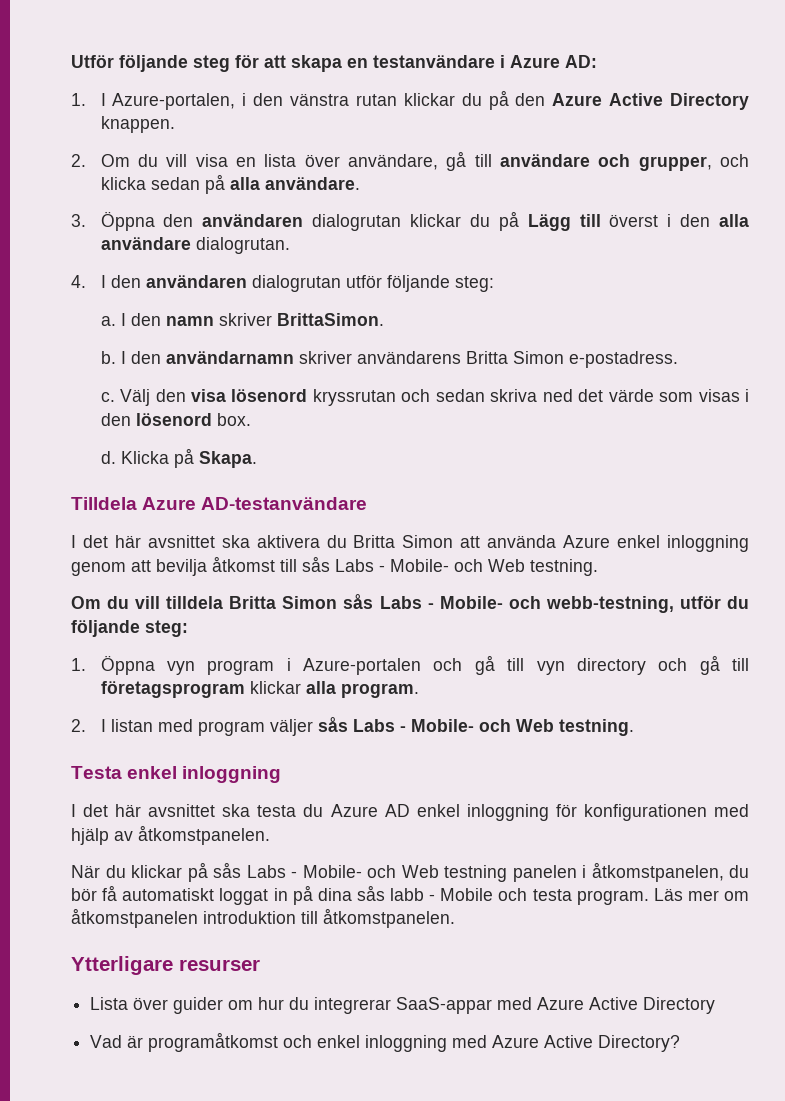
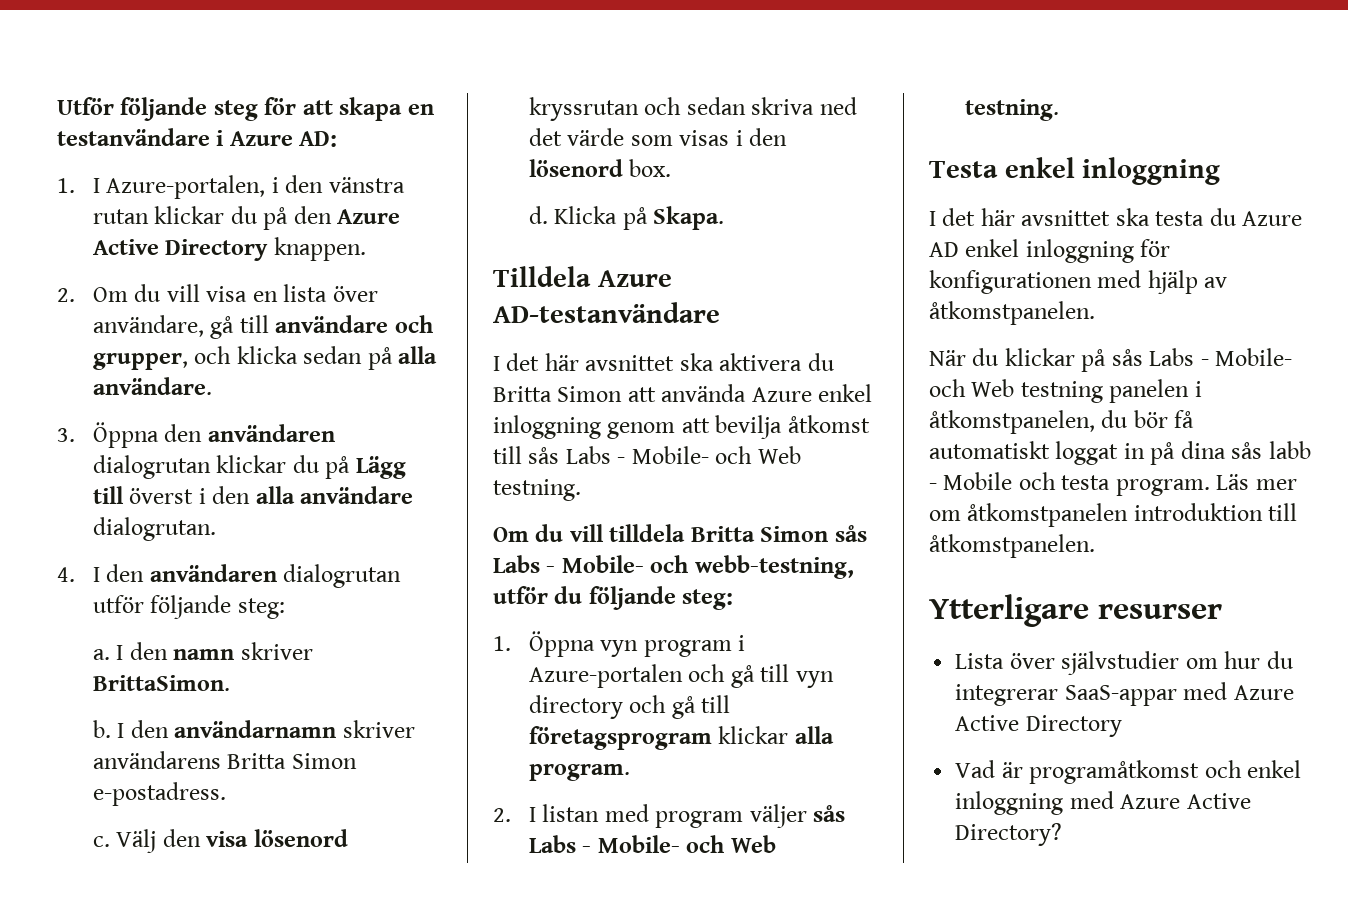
[173,997,224,1014] guider -> [1061,651,1180,675] självstudier

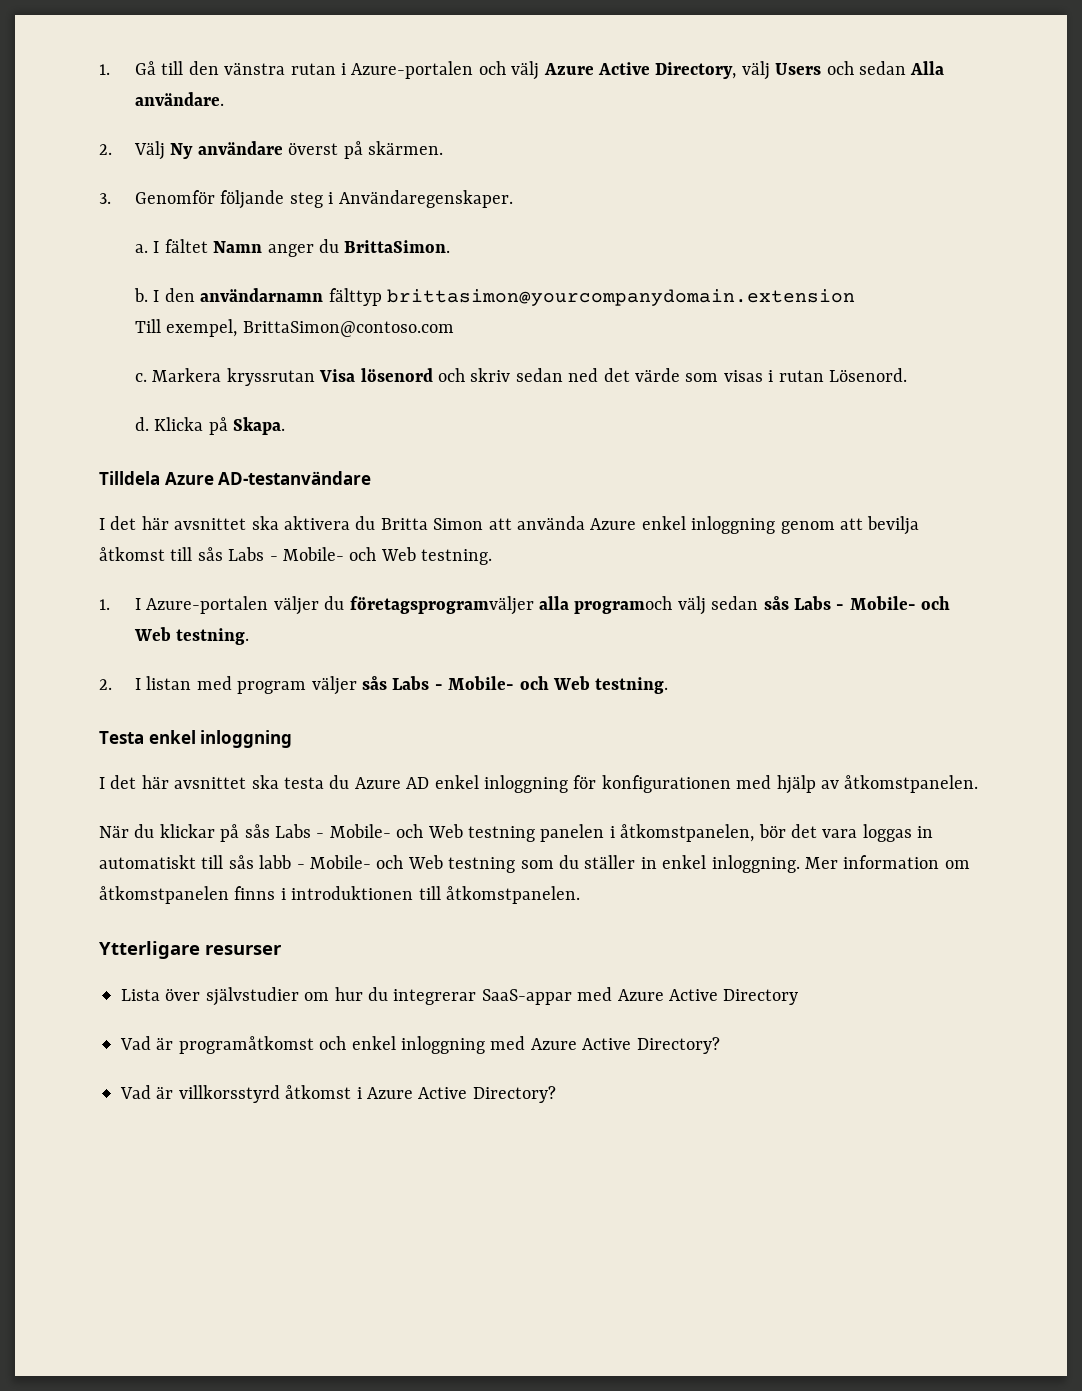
[57,97,434,121] [57,128,338,147] [57,175,405,199] [92,206,401,230] [92,237,366,261] [57,284,378,302] [92,315,433,339] [92,346,438,370] [92,377,212,395] [57,422,335,448] [92,455,406,479] [92,486,414,504] [92,517,216,541] [57,564,402,588] [92,595,285,619] [92,642,313,660] Utför följande steg för att skapa en testanvändare i Azure AD: // 1. I Azure-portalen, i den vänstra rutan klickar du på den Azure Active Directory knappen. // 2. Om du vill visa en lista över användare, gå till användare och grupper, och klicka sedan på alla användare. // 3. Öppna den användaren dialogrutan klickar du på Lägg till överst i den alla användare dialogrutan. // 4. I den användaren dialogrutan utför följande steg: // a. I den namn skriver -> [99,61,945,80] [134,92,224,106] [99,141,443,160] [99,190,513,209] [134,239,339,257] 1. Gå till den vänstra rutan i Azure-portalen och välj Azure Active Directory, välj Users och sedan Alla användare. // 2. Välj Ny användare överst på skärmen. // 3. Genomför följande steg i Användaregenskaper. // a. I fältet Namn anger du
[342,720,415,738] [92,751,357,769] [92,782,226,806] [92,829,348,853] [528,97,815,121] skriver användarens Britta Simon e-postadress. // c. Välj den visa lösenord kryssrutan och sedan skriva -> [328,288,855,306] [134,319,454,337] [134,368,563,386] fälttyp brittasimon@yourcompanydomain.extension // Till exempel, BrittaSimon@contoso.com // c. Markera kryssrutan Visa lösenord och skriv sedan
[749,128,788,146] [528,159,672,177] den lösenord box. -> [778,368,907,382] rutan Lösenord.
[493,524,867,542] [493,555,854,579] [493,586,734,610] [493,631,746,657] [528,664,834,688] [528,695,731,719] [528,726,834,750] [528,764,630,781] Om du vill tilldela Britta Simon sås Labs - Mobile- och webb-testning, utför du följande steg: // 1. Öppna vyn program i Azure-portalen och gå till vyn directory och gå till företagsprogram klickar alla program. -> [99,596,951,615] [133,627,250,645] 1. I Azure-portalen väljer du företagsprogramväljer alla programoch välj sedan sås Labs - Mobile- och Web testning.
[1101,410,1195,428] [929,441,1311,465] [929,472,1297,496] [929,503,1263,527] du bör få automatiskt loggat in på dina sås labb - Mobile och testa program. Läs mer om åtkomstpanelen introduktion -> [758,824,934,842] [99,855,970,873] [99,886,414,904] bör det vara loggas in automatiskt till sås labb - Mobile- och Web testning som du ställer in enkel inloggning. Mer information om åtkomstpanelen finns i introduktionen
(1063, 834) none -> [120,1085,556,1103] // Vad är villkorsstyrd åtkomst i Azure Active Directory?

